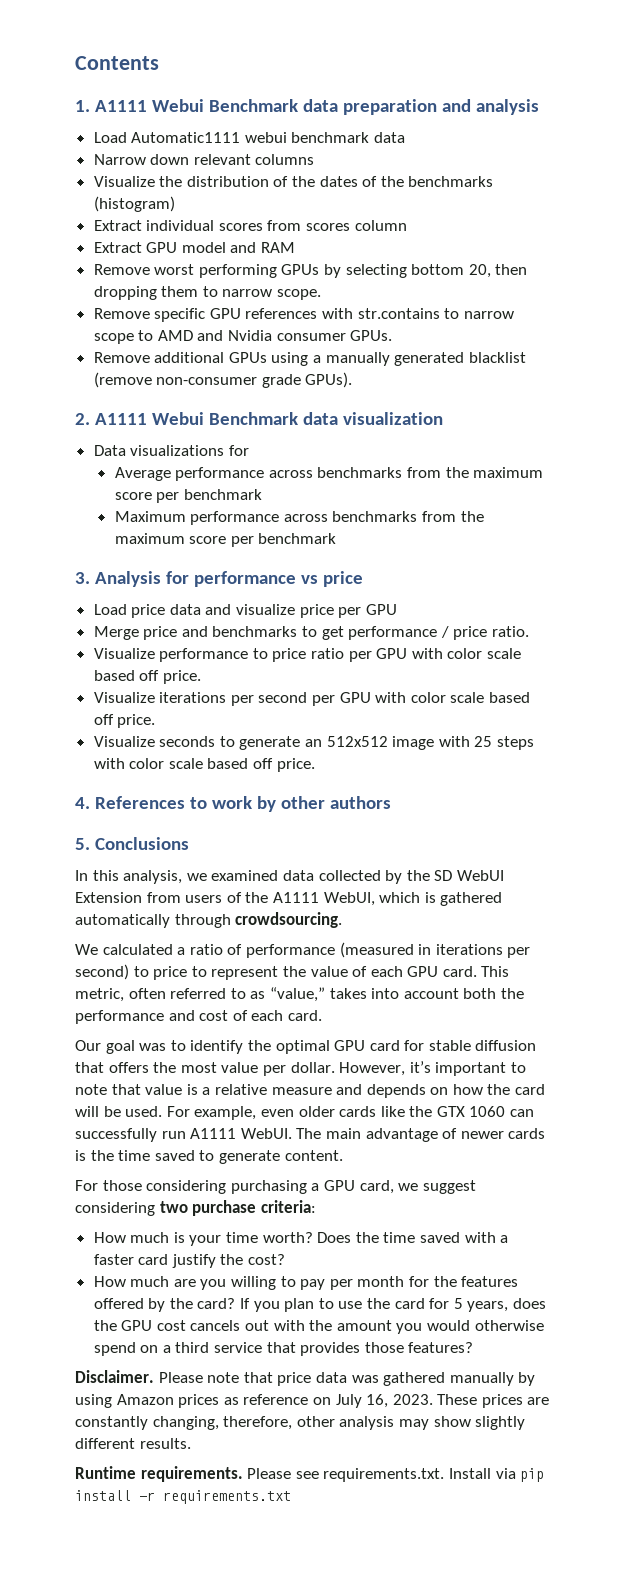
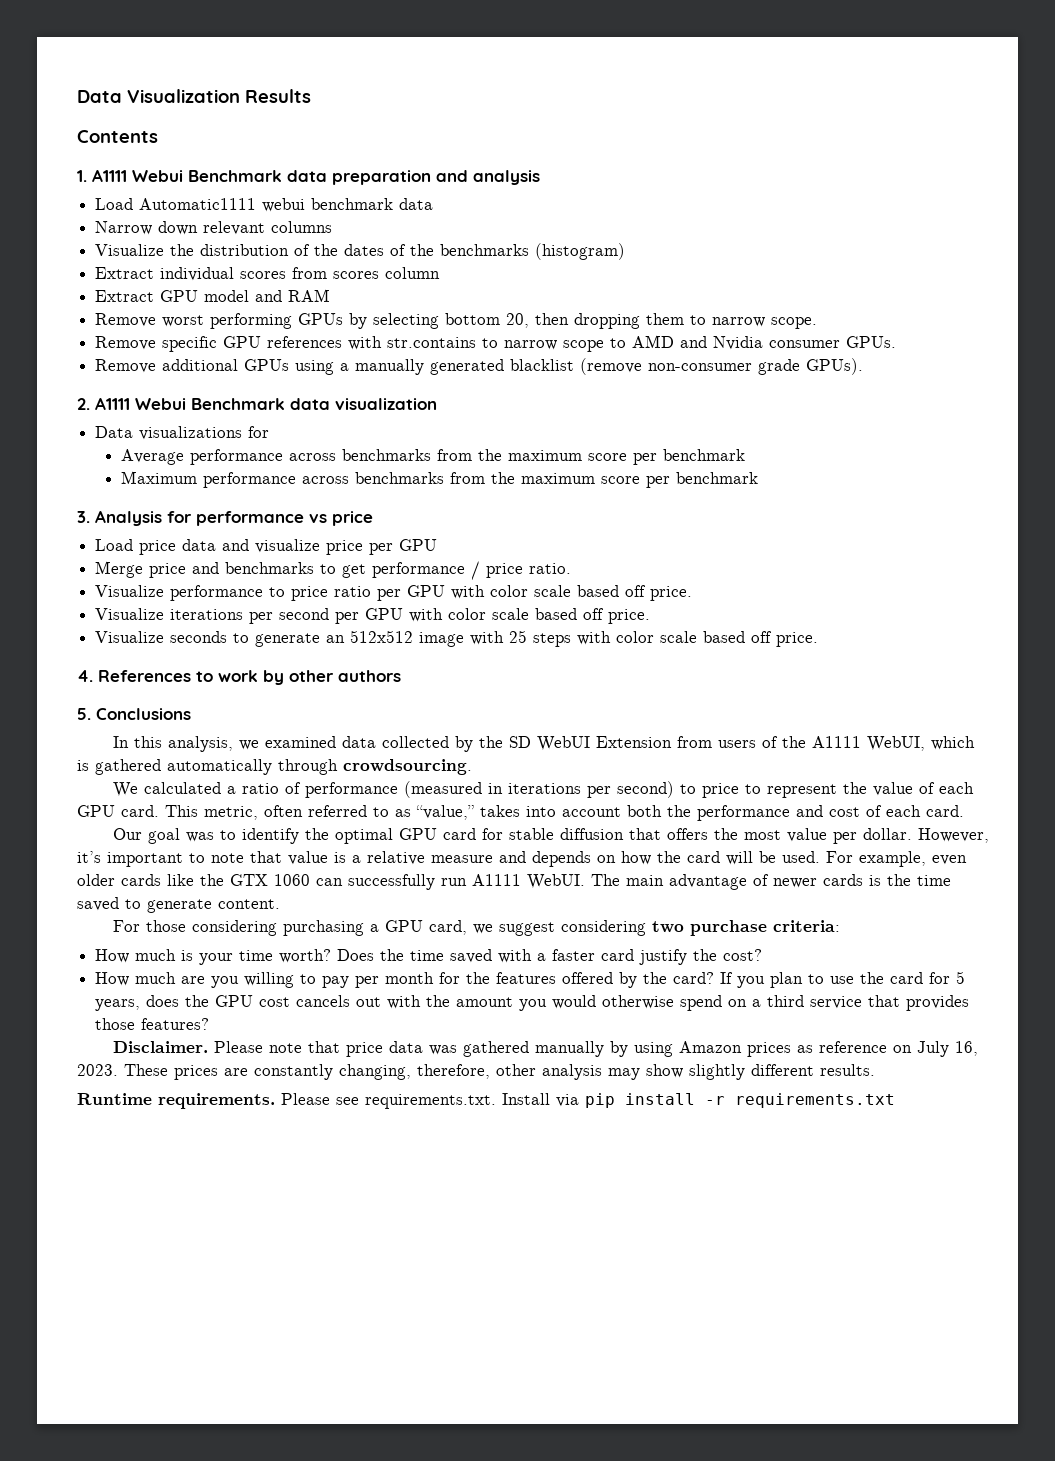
(75, 63) none -> [77,89,311,103] Data Visualization Results //

